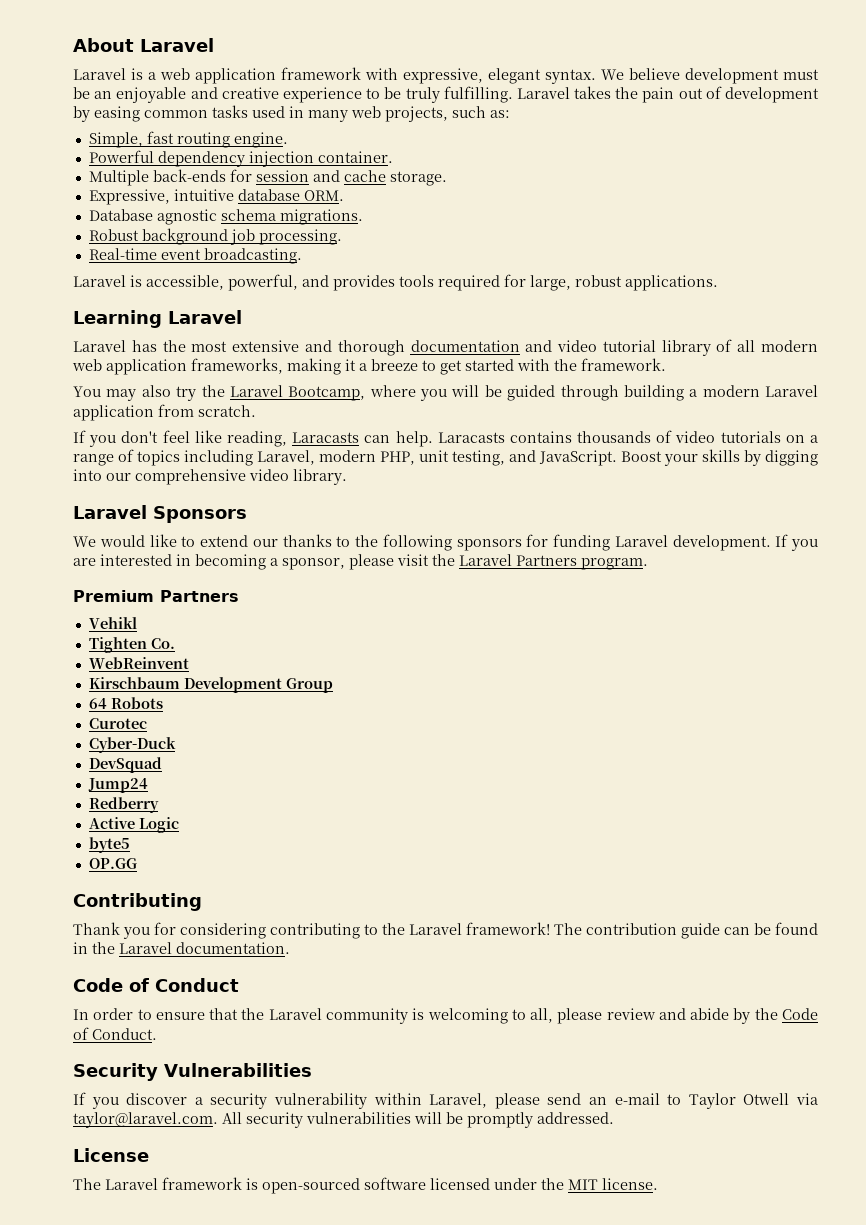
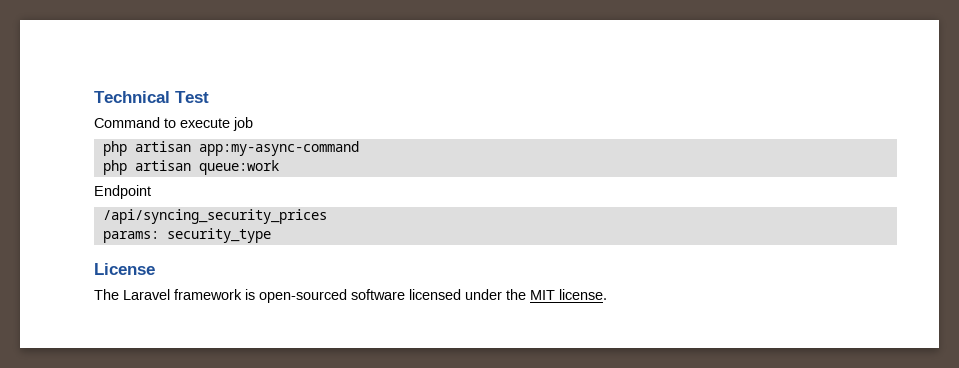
[73,38,214,52] [73,67,819,84] [73,86,819,103] [73,105,510,122] [88,131,288,148] [88,150,393,167] [88,169,447,186] [88,189,344,205] [88,209,363,225] [88,228,342,245] [88,248,302,264] [73,274,718,291] [73,310,242,328] [73,339,819,356] [72,358,666,375] [73,385,818,401] [73,404,256,421] [73,430,818,447] [73,449,818,466] [73,469,347,485] [73,505,247,523] [73,534,818,551] [73,554,648,570] [73,590,239,602] [88,617,137,629] [88,637,175,653] [88,657,189,669] [88,677,333,693] [88,697,163,709] [88,718,147,729] [88,737,176,753] [88,757,162,773] [87,778,148,793] [88,797,159,813] [88,817,179,833] [88,837,130,853] [88,858,137,869] [73,893,202,911] [73,922,818,939] [73,942,290,954] [73,978,239,992] [73,1008,819,1024] [73,1027,157,1040] [73,1063,312,1081] [73,1092,819,1109] [73,1112,614,1128] About Laravel // Laravel is a web application framework with expressive, elegant syntax. We believe development must be an enjoyable and creative experience to be truly fulfilling. Laravel takes the pain out of development by easing common tasks used in many web projects, such as: // Simple, fast routing engine. // Powerful dependency injection container. // Multiple back-ends for session and cache storage. // Expressive, intuitive database ORM. // Database agnostic schema migrations. // Robust background job processing. // Real-time event broadcasting. // Laravel is accessible, powerful, and provides tools required for large, robust applications. // Learning Laravel // Laravel has the most extensive and thorough documentation and video tutorial library of all modern web application frameworks, making it a breeze to get started with the framework. // You may also try the Laravel Bootcamp, where you will be guided through building a modern Laravel application from scratch. // If you don't feel like reading, Laracasts can help. Laracasts contains thousands of video tutorials on a range of topics including Laravel, modern PHP, unit testing, and JavaScript. Boost your skills by digging into our comprehensive video library. // Laravel Sponsors // We would like to extend our thanks to the following sponsors for funding Laravel development. If you are interested in becoming a sponsor, please visit the Laravel Partners program. // Premium Partners // Vehikl // Tighten Co. // WebReinvent // Kirschbaum Development Group // 64 Robots // Curotec // Cyber-Duck // DevSquad // Jump24 // Redberry // Active Logic // byte5 // OP.GG // Contributing // Thank you for considering contributing to the Laravel framework! The contribution guide can be found in the Laravel documentation. // Code of Conduct // In order to ensure that the Laravel community is welcoming to all, please review and abide by the Code of Conduct. // Security Vulnerabilities // If you discover a security vulnerability within Laravel, please send an e-mail to Taylor Otwell via taylor@laravel.com. All security vulnerabilities will be promptly addressed. -> [94,91,209,103] [94,117,253,131] [102,141,359,156] [102,160,279,175] [94,185,151,199] [102,209,327,224] [102,228,271,243] Technical Test // Command to execute job // php artisan app:my-async-command // php artisan queue:work // Endpoint // /api/syncing_security_prices // params: security_type

